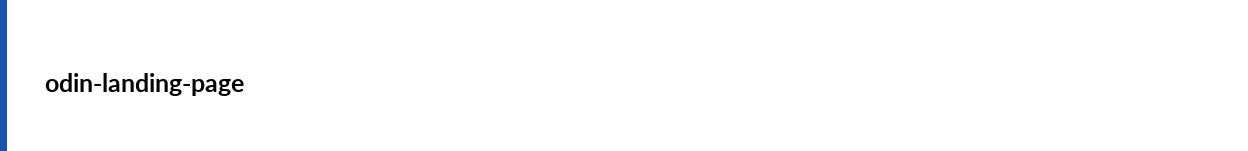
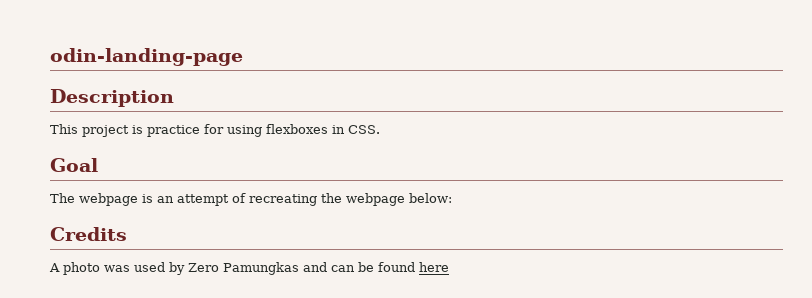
(244, 84) none -> [50,89,174,107] [50,124,380,137] [50,158,98,172] [50,193,452,206] [50,227,127,241] [49,262,449,275] // Description // This project is practice for using flexboxes in CSS. // Goal // The webpage is an attempt of recreating the webpage below: // Credits // A photo was used by Zero Pamungkas and can be found here

